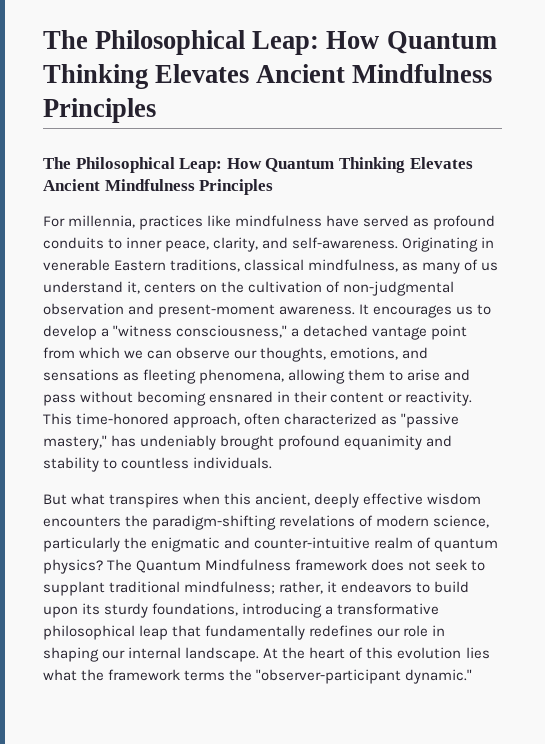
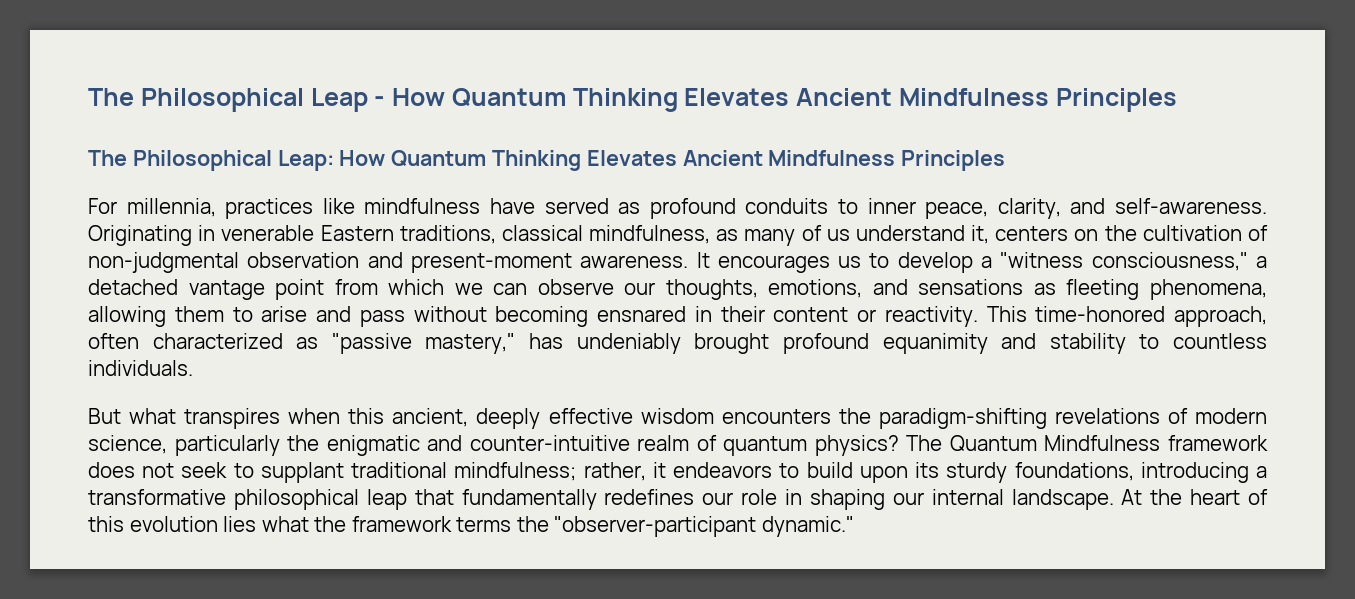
[43,30,320,55] The Philosophical Leap: -> [88,88,386,112] The Philosophical Leap -

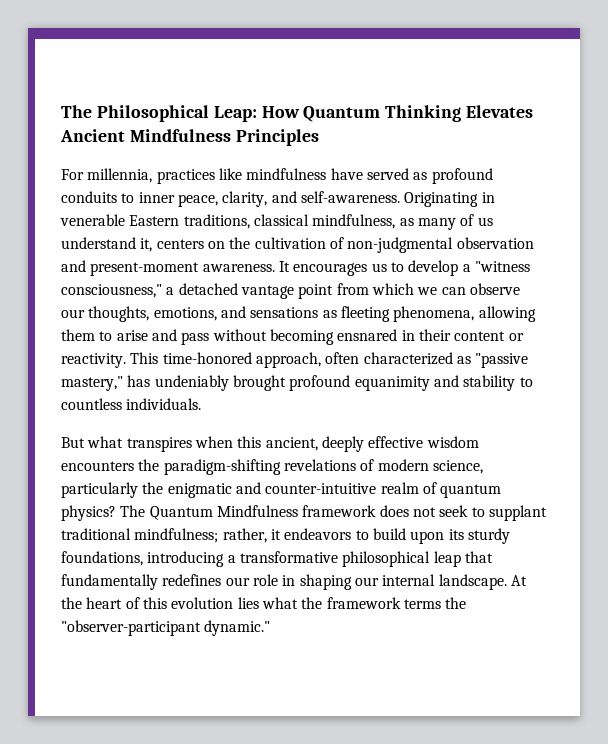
[88,88,1177,112] [88,150,272,171] The Philosophical Leap - How Quantum Thinking Elevates Ancient Mindfulness Principles // The Philosophical -> [61,105,209,122] The Philosophical

